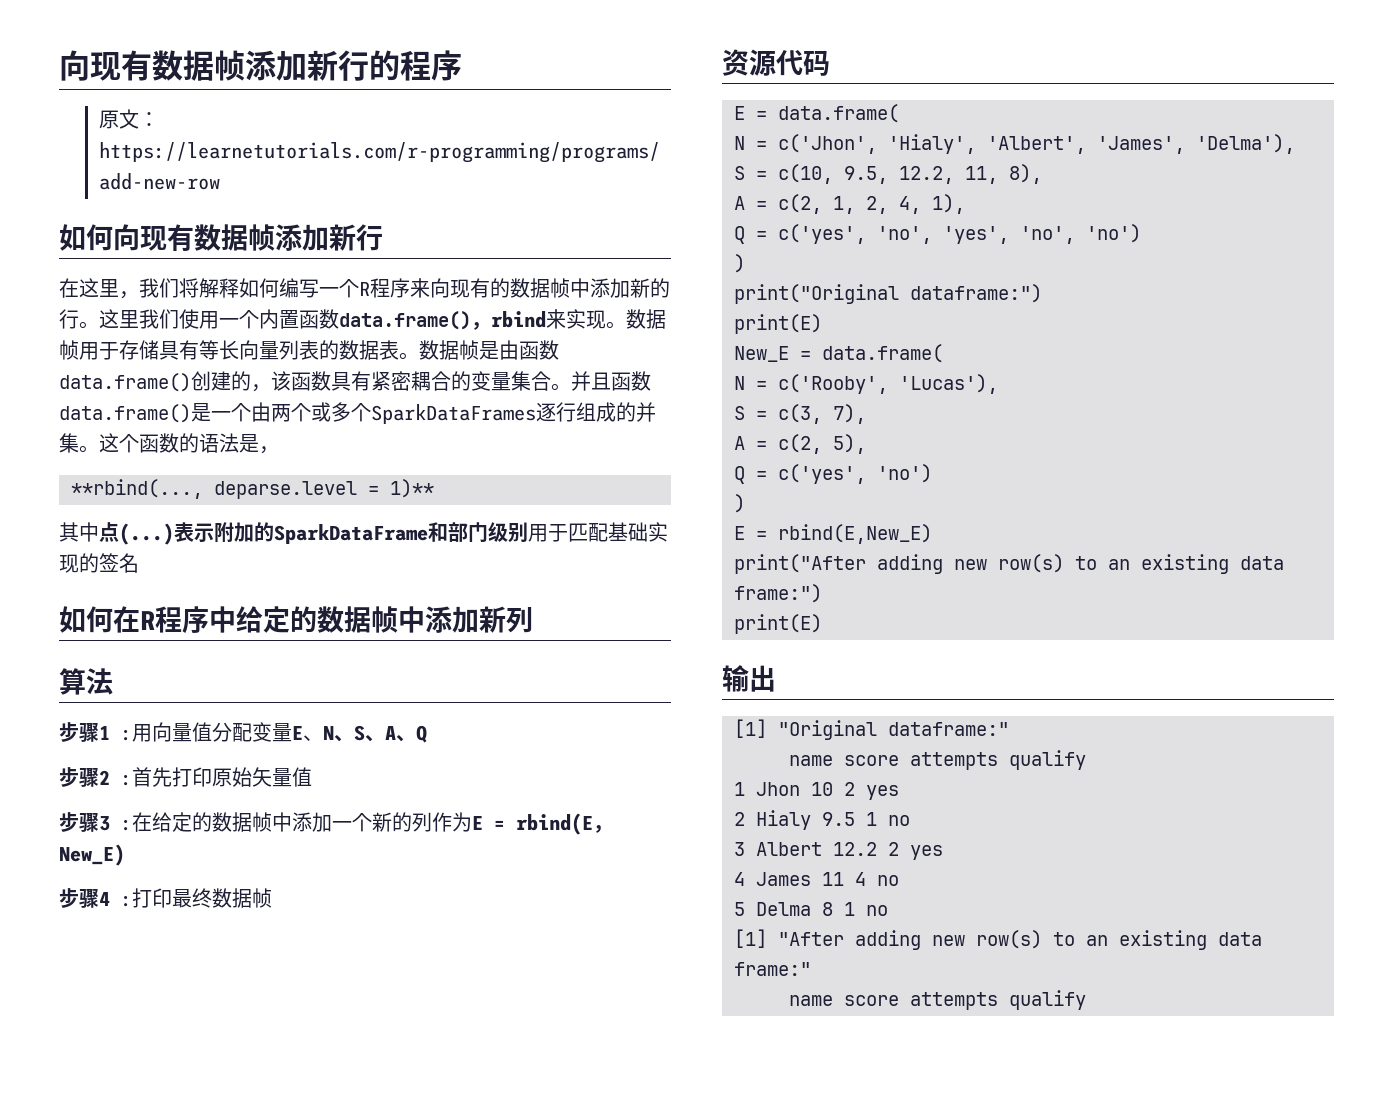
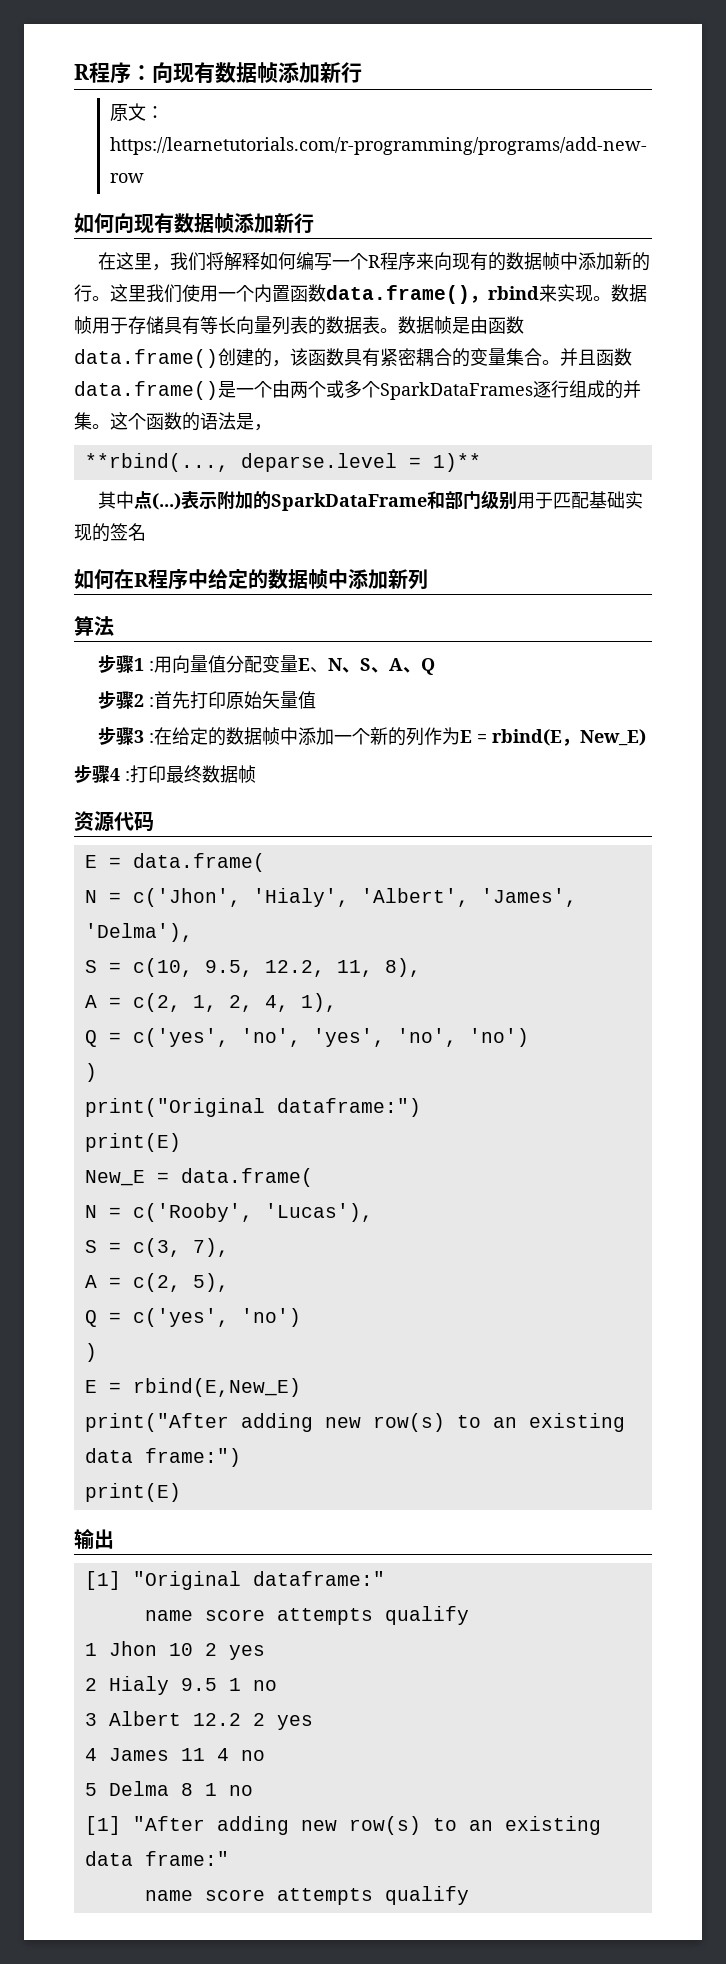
[59,50,462,81] 向现有数据帧添加新行的程序 -> [74,62,362,84] R程序：向现有数据帧添加新行

